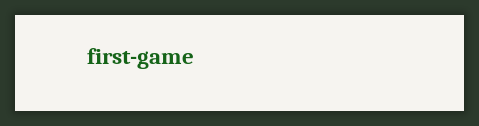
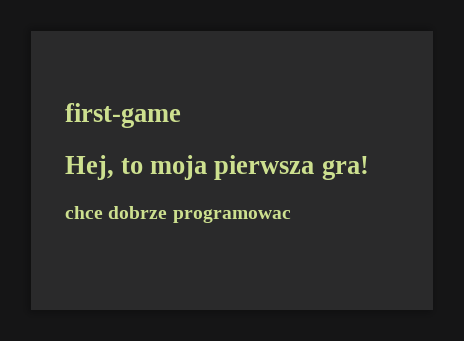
(194, 58) none -> [65,155,369,180] [65,206,291,223] // Hej, to moja pierwsza gra! // chce dobrze programowac

